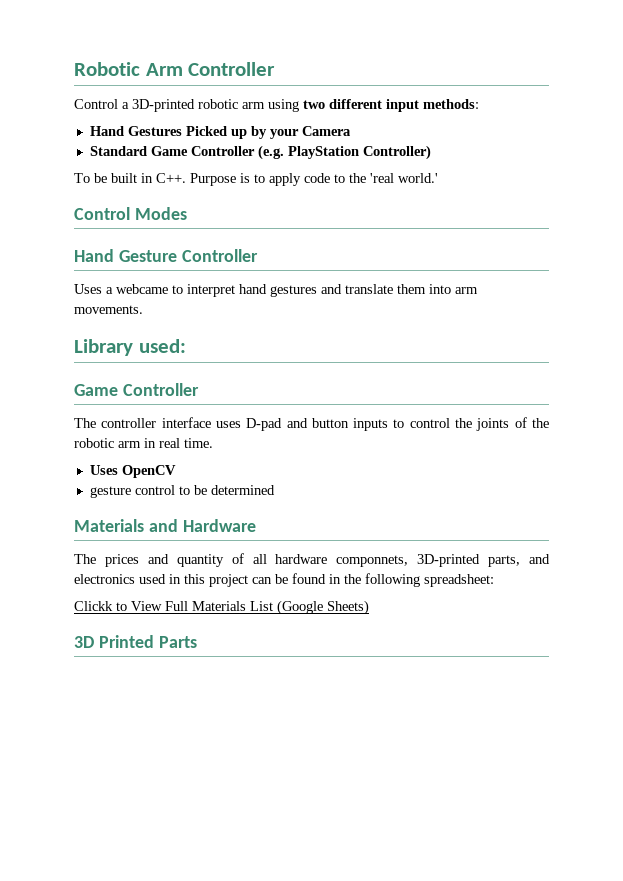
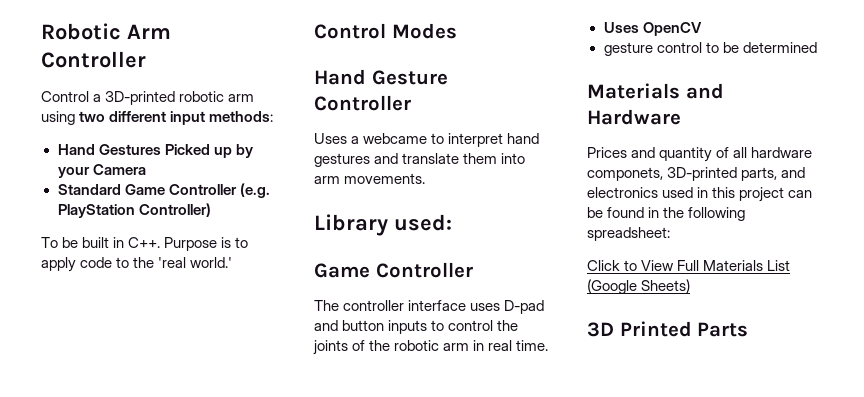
[74,554,139,567] The prices -> [587,147,627,158] Prices
[336,555,409,567] componnets, -> [587,167,663,181] componets,
[74,601,113,611] Clickk -> [587,260,620,271] Click

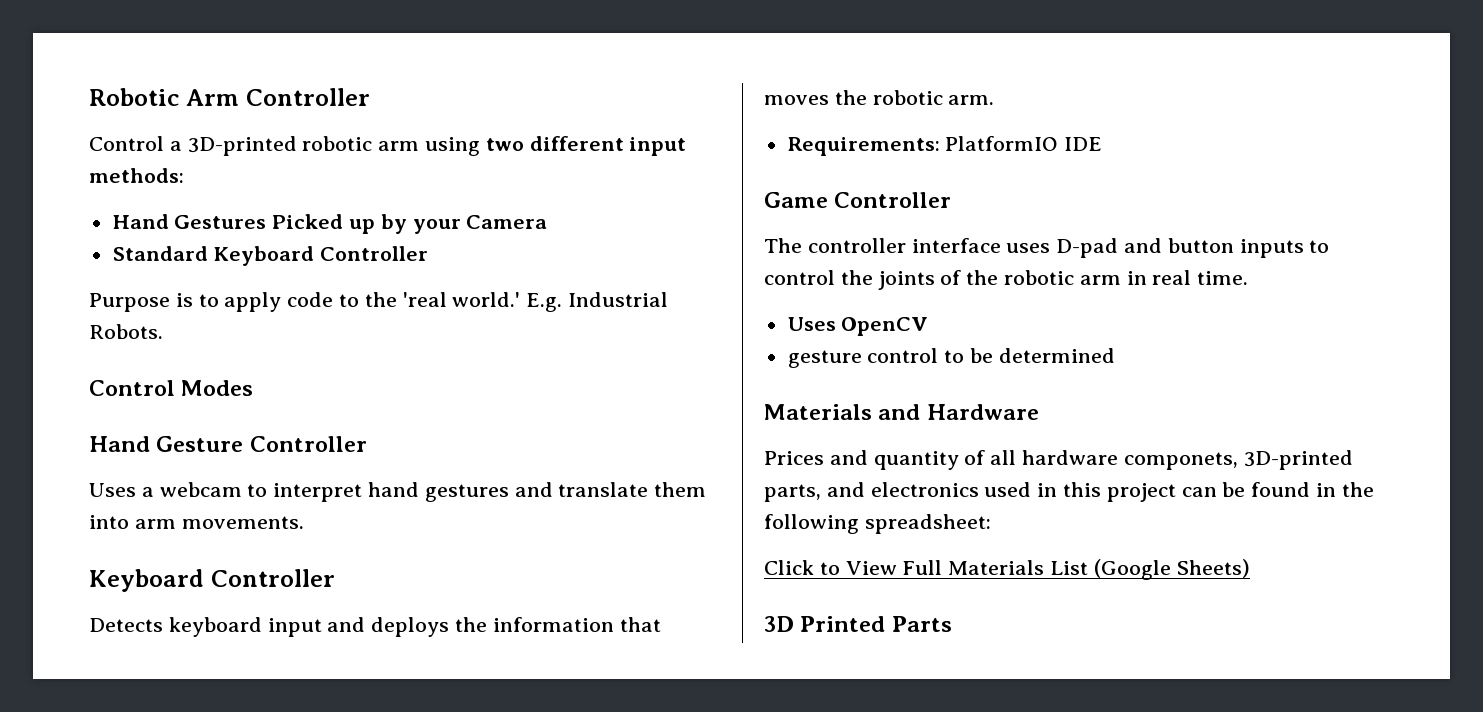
[124,183,270,198] [57,203,211,218] [41,237,161,248] Game Controller (e.g. PlayStation Controller) // To be built in C++. -> [213,246,429,266] Keyboard Controller //
(233, 262) none -> [526,292,669,312] [89,324,163,339] E.g. Industrial Robots.
[363,133,428,144] webcame -> [159,482,242,497] webcam
[314,214,452,236] Library used: -> [89,569,335,592] [89,617,661,637] [764,90,995,105] [787,136,1103,156] Keyboard Controller // Detects keyboard input and deploys the information that moves the robotic arm. // Requirements: PlatformIO IDE

